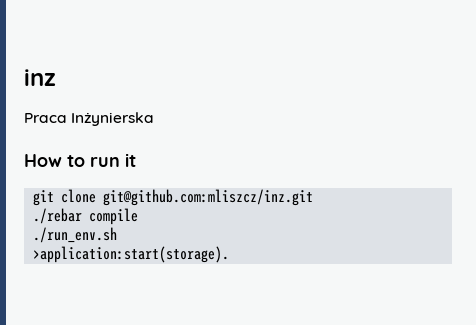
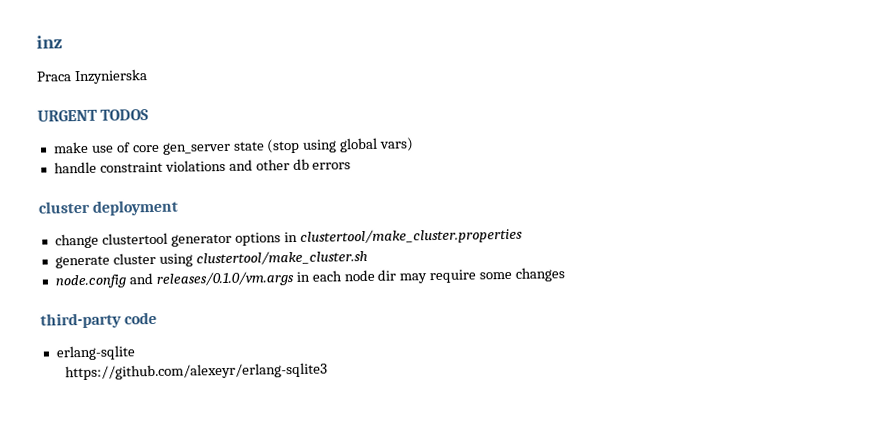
[71,112,155,126] [24,153,136,167] [33,189,314,206] [33,208,139,225] [33,227,118,243] [33,246,230,263] Inżynierska // How to run it // git clone git@github.com:mliszcz/inz.git // ./rebar compile // ./run_env.sh // >application:start(storage). -> [73,69,148,85] [37,109,150,122] [52,137,415,155] [53,158,352,174] [38,199,179,216] [54,227,523,249] [54,249,368,269] [54,267,566,289] [40,311,158,329] [55,345,136,361] [65,362,329,381] Inzynierska // URGENT TODOS // make use of core gen_server state (stop using global vars) // handle constraint violations and other db errors // cluster deployment // change clustertool generator options in clustertool/make_cluster.properties // generate cluster using clustertool/make_cluster.sh // node.config and releases/0.1.0/vm.args in each node dir may require some changes // third-party code // erlang-sqlite // https://github.com/alexeyr/erlang-sqlite3

